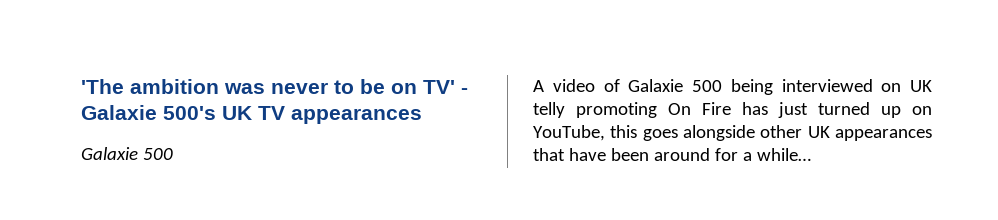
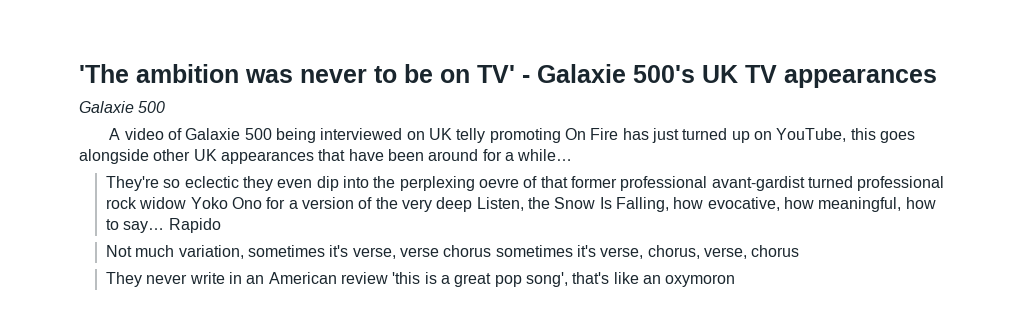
(811, 154) none -> [106,176,945,191] [106,197,936,212] [106,218,221,233] [106,245,800,259] [106,272,736,287] // They're so eclectic they even dip into the perplexing oevre of that former professional avant-gardist turned professional rock widow Yoko Ono for a version of the very deep Listen, the Snow Is Falling, how evocative, how meaningful, how to say… Rapido // Not much variation, sometimes it's verse, verse chorus sometimes it's verse, chorus, verse, chorus // They never write in an American review 'this is a great pop song', that's like an oxymoron

